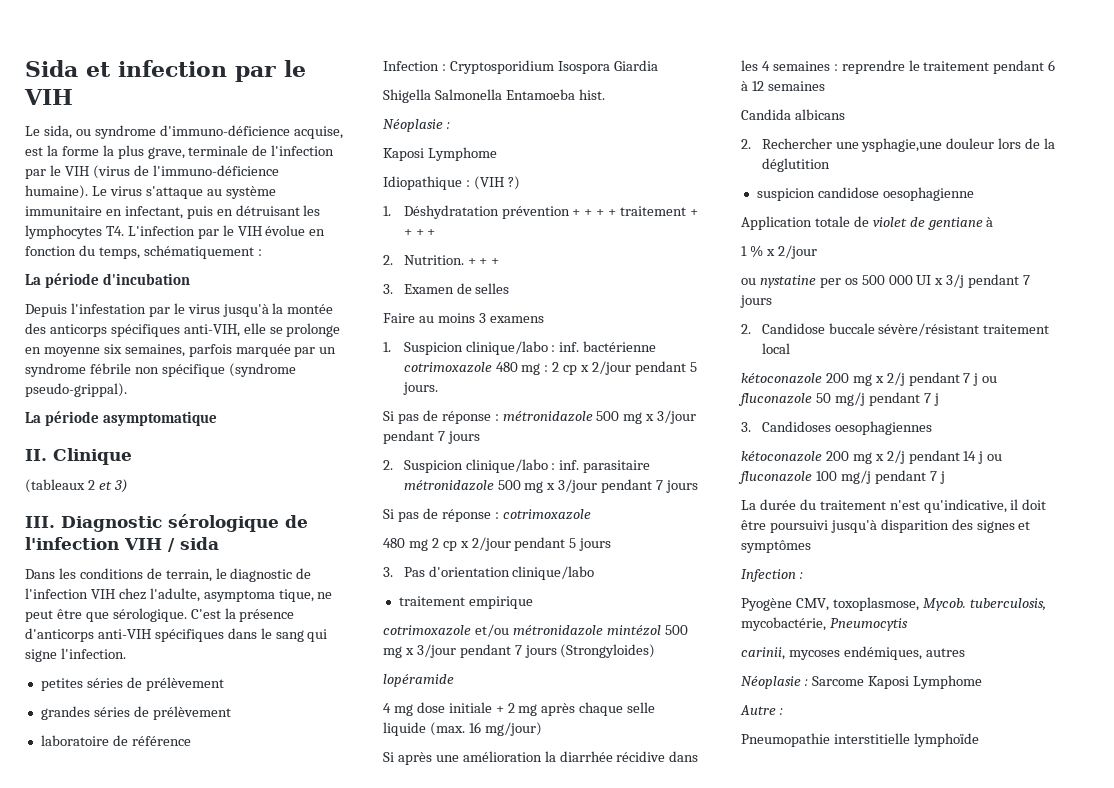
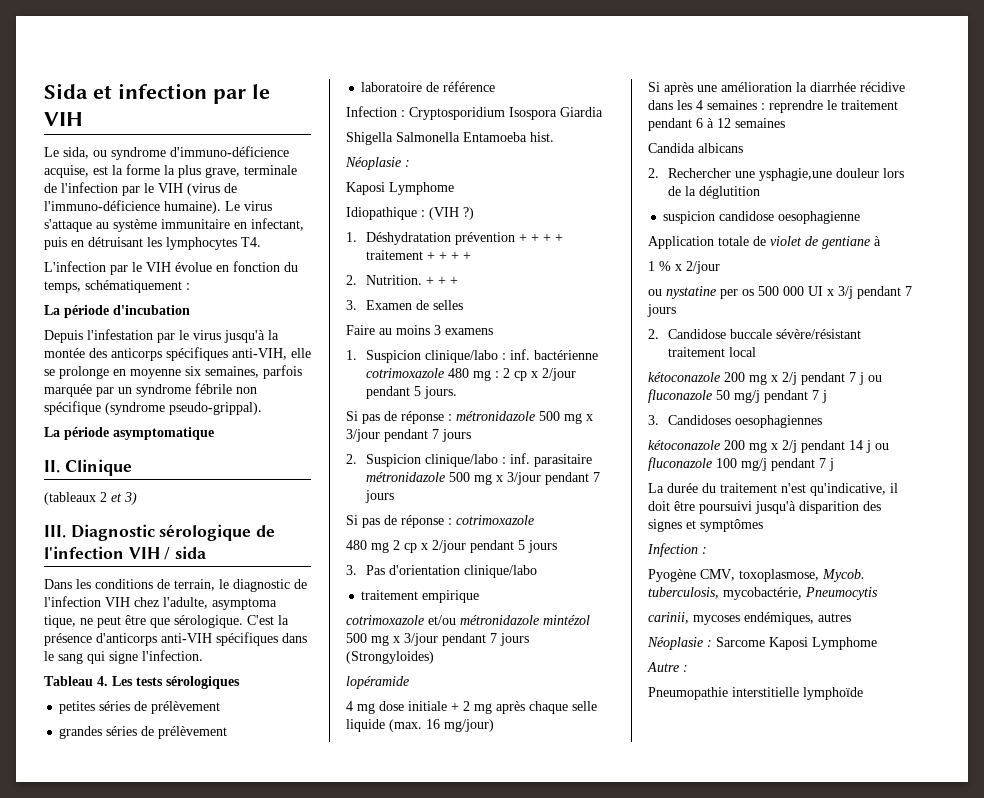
(124, 231) none -> (261, 242) //
(126, 653) none -> [44,676,240,689] // Tableau 4. Les tests sérologiques

